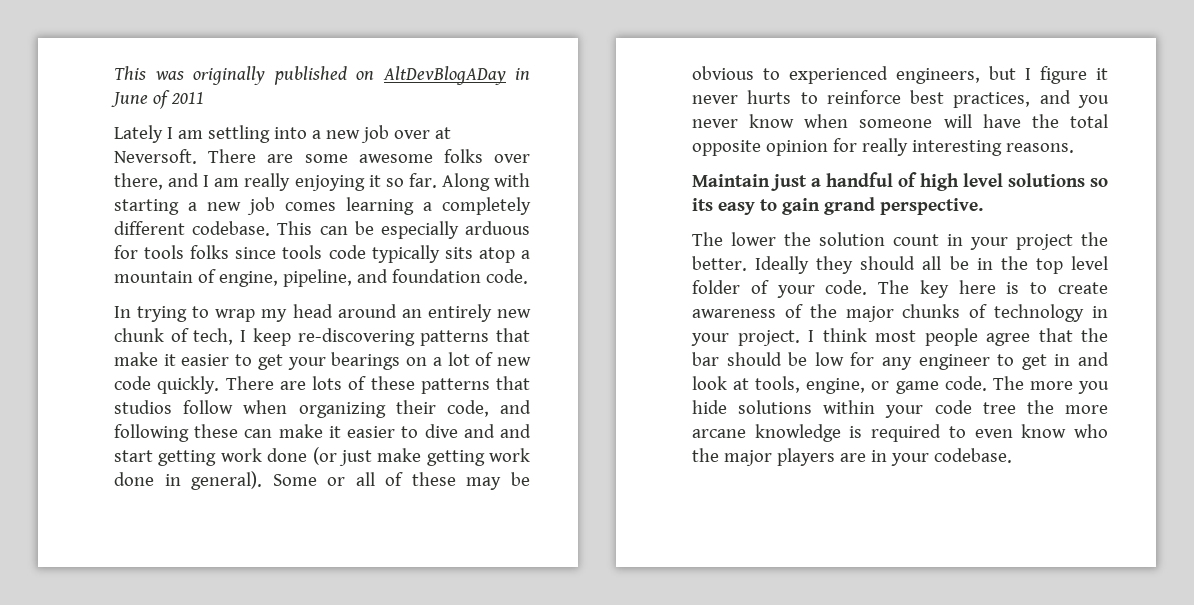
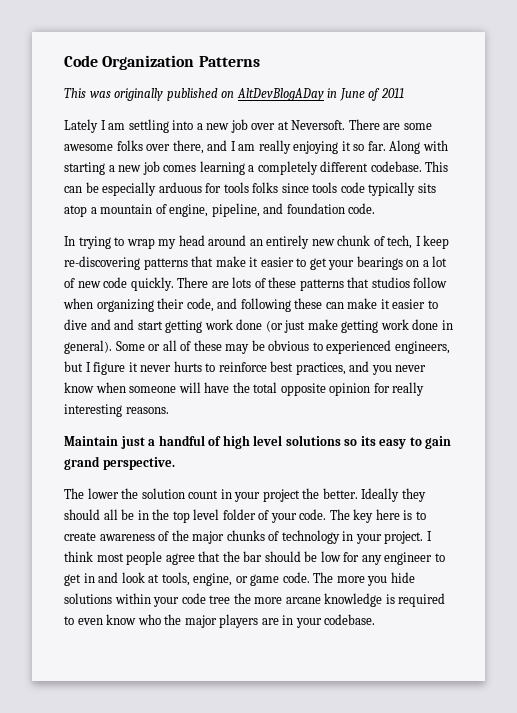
(114, 73) none -> [64,55,260,70] Code Organization Patterns //

